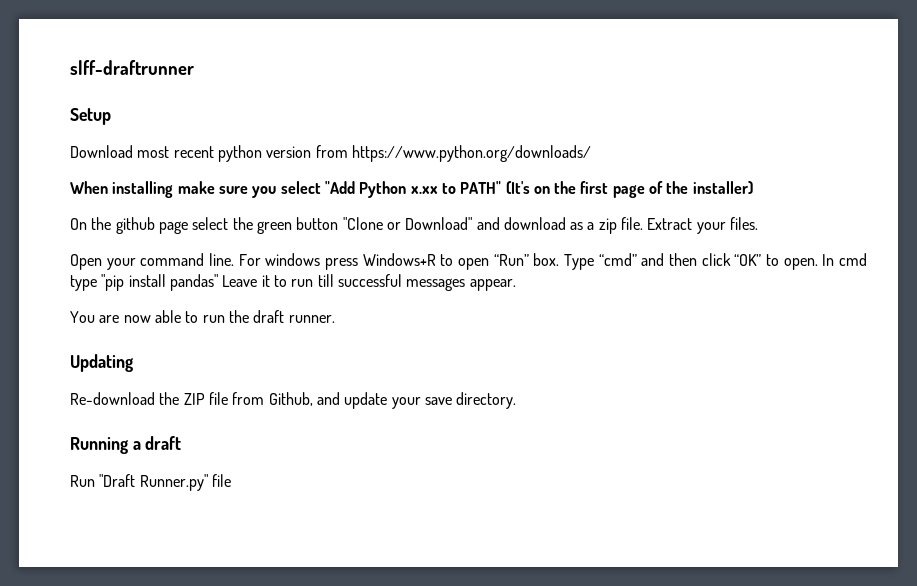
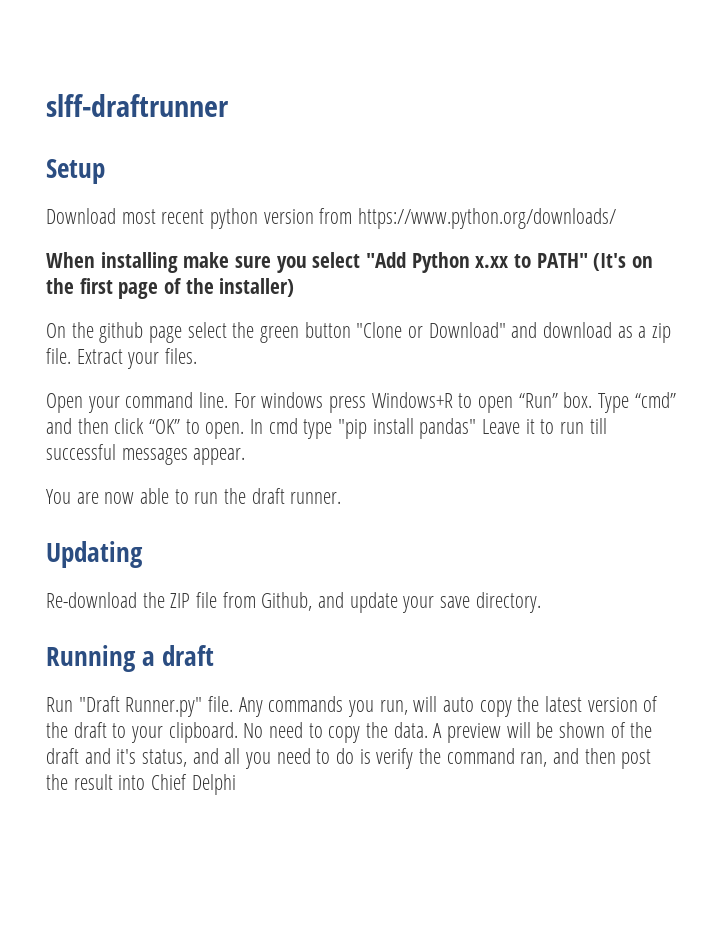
[211,474,231,487] file -> [208,696,659,717] [46,722,653,743] [46,748,652,769] [46,774,236,795] file. Any commands you run, will auto copy the latest version of the draft to your clipboard. No need to copy the data. A preview will be shown of the draft and it's status, and all you need to do is verify the command ran, and then post the result into Chief Delphi

